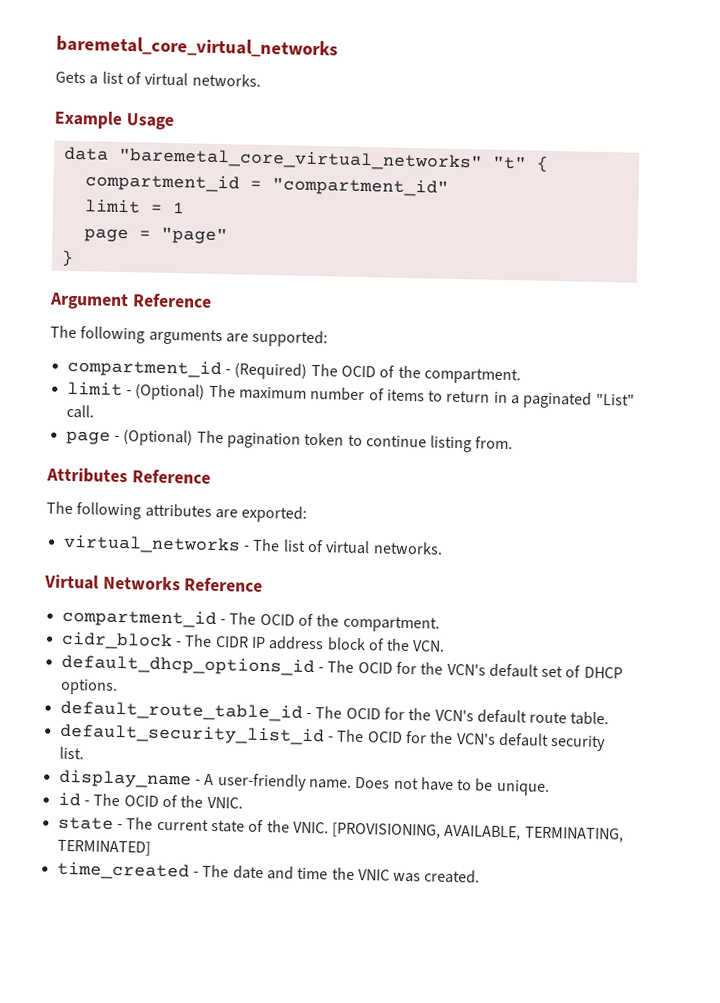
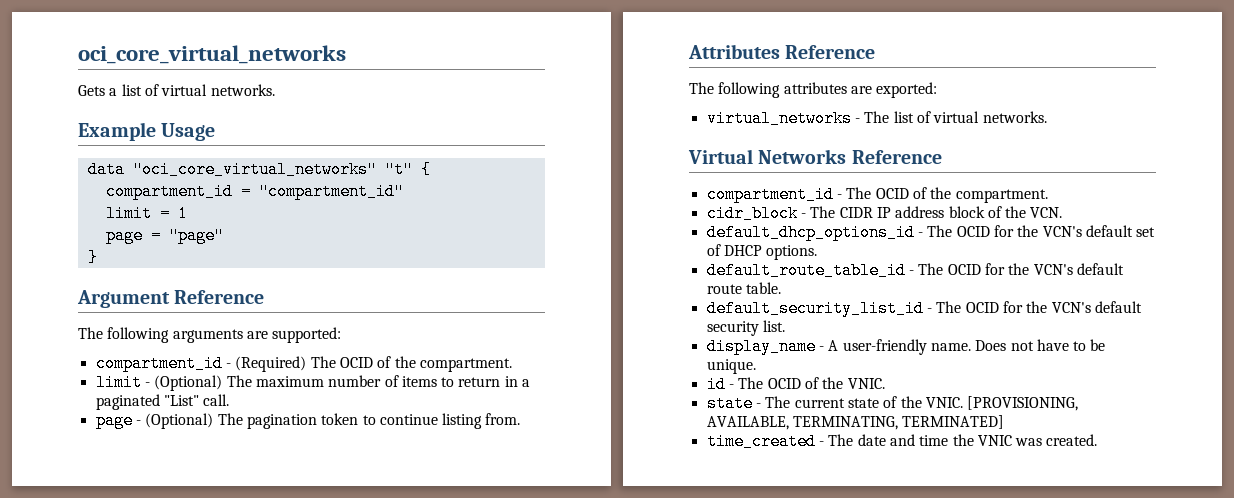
[56,35,338,59] baremetal_core_virtual_networks -> [78,45,346,64] oci_core_virtual_networks
[117,147,483,172] "baremetal_core_virtual_networks" -> [132,161,377,178] "oci_core_virtual_networks"

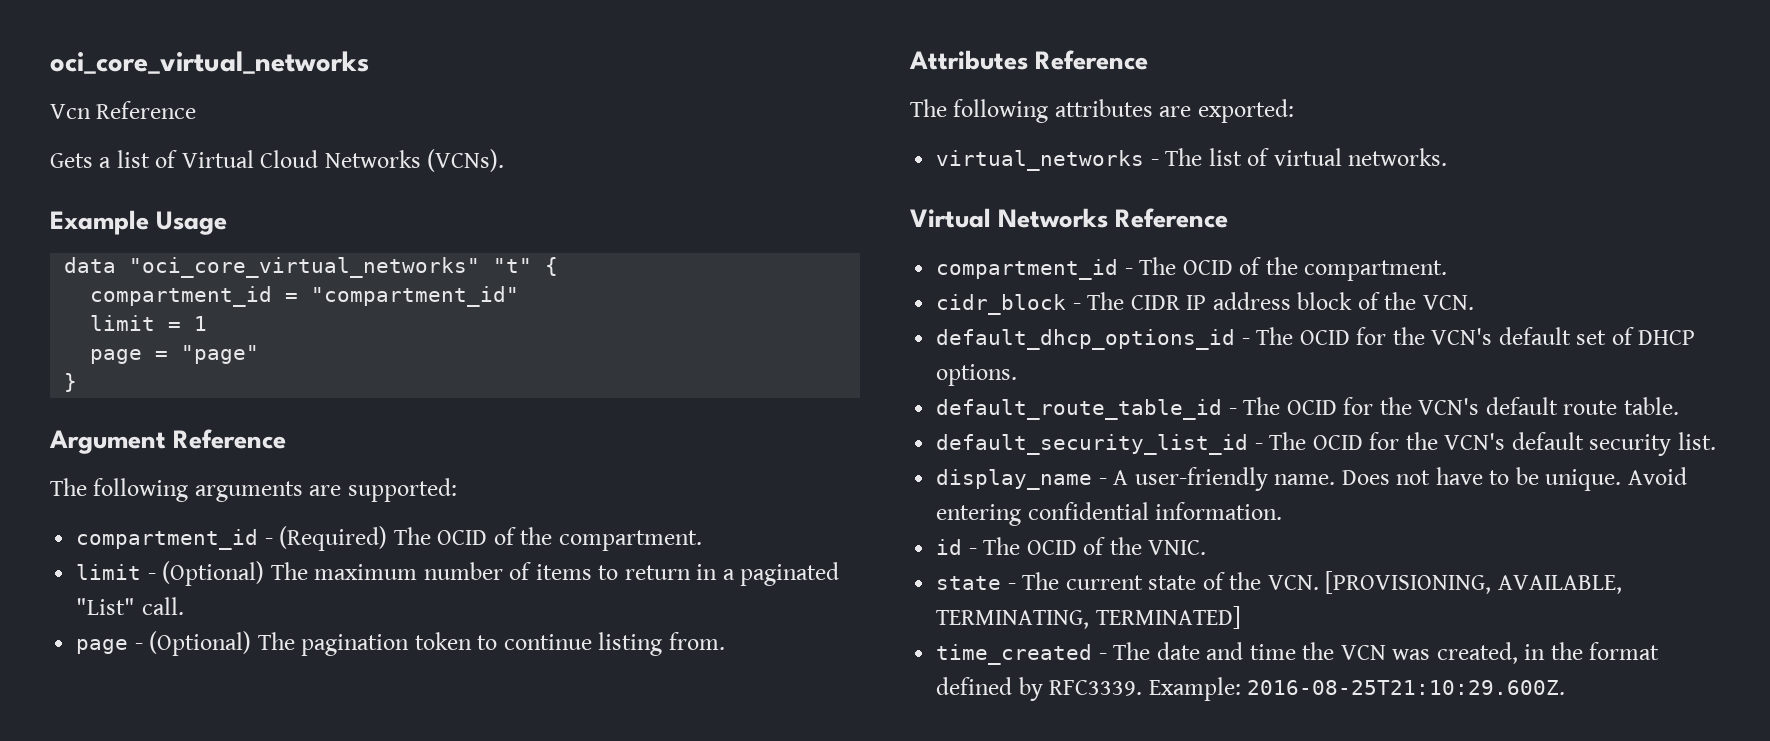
(346, 54) none -> [50,101,197,119] // Vcn Reference
[161,84,275,96] virtual networks. -> [181,149,505,172] Virtual Cloud Networks (VCNs).
(756, 366) none -> [1627,467,1687,485] [936,502,1283,526] Avoid entering confidential information.
[925,397,963,408] VNIC. -> [1267,575,1319,590] VCN.
[977,434,1098,446] VNIC was created. -> [1340,642,1660,664] [936,677,1566,701] VCN was created, in the format defined by RFC3339. Example: 2016-08-25T21:10:29.600Z.

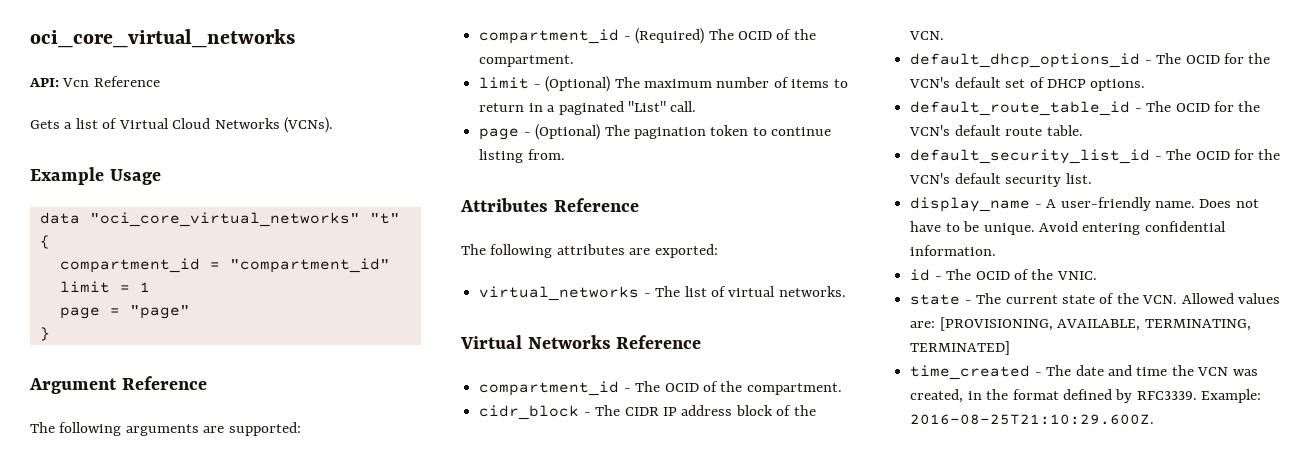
(369, 62) none -> [29,78,59,87] API:
(1319, 582) none -> [1181,293,1281,304] [910,321,936,328] Allowed values are:

